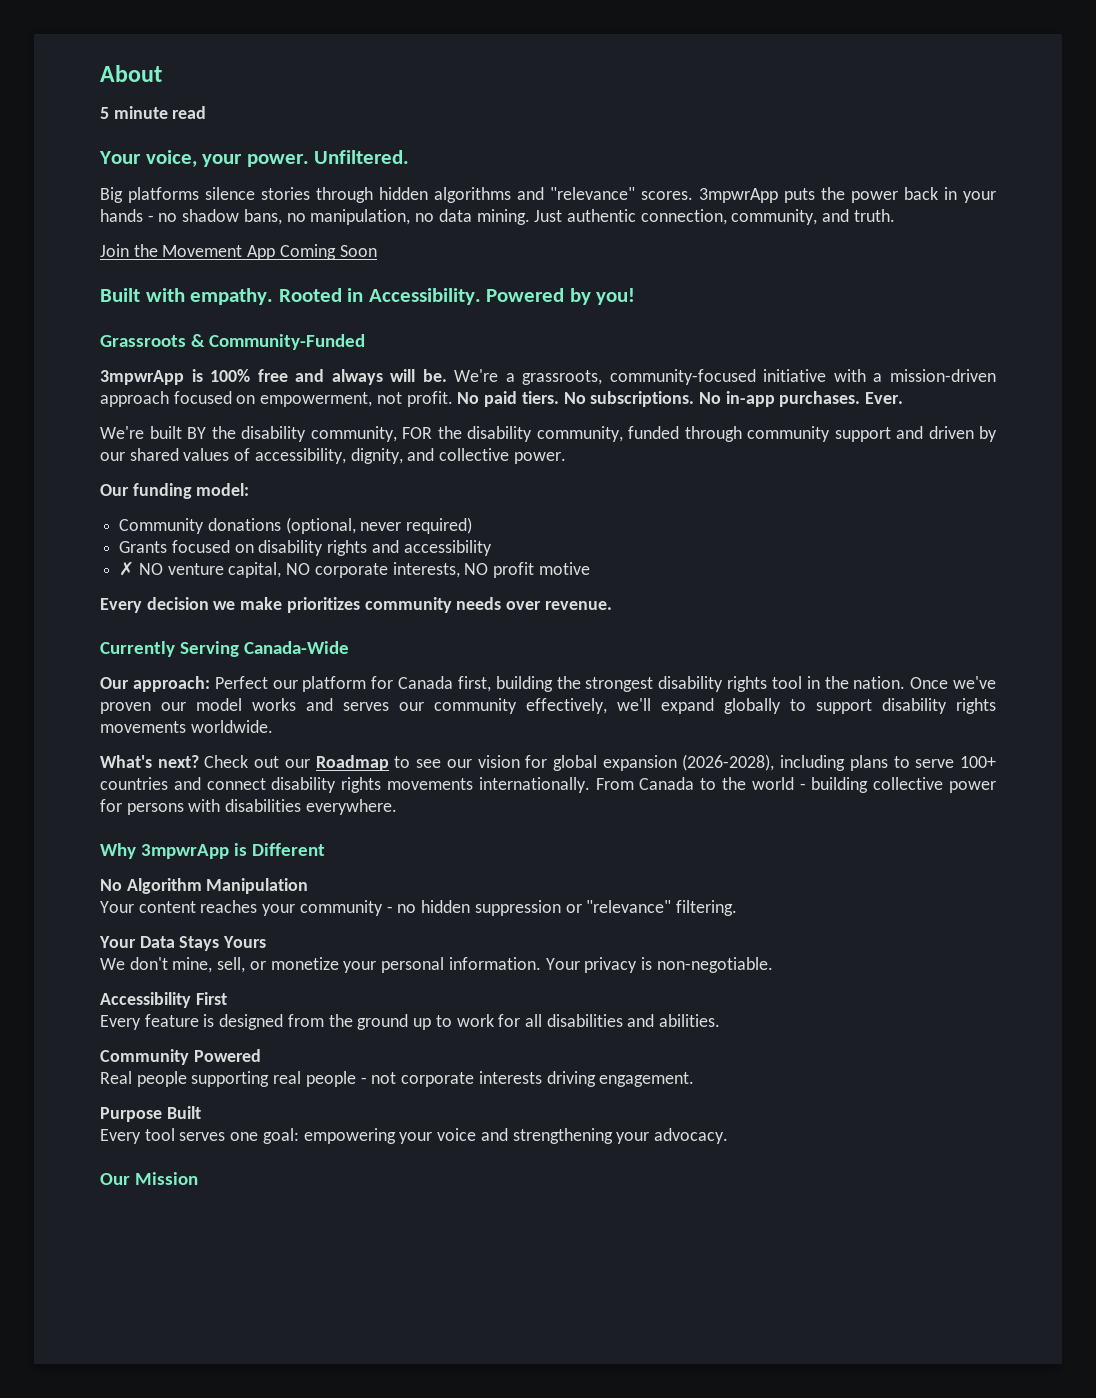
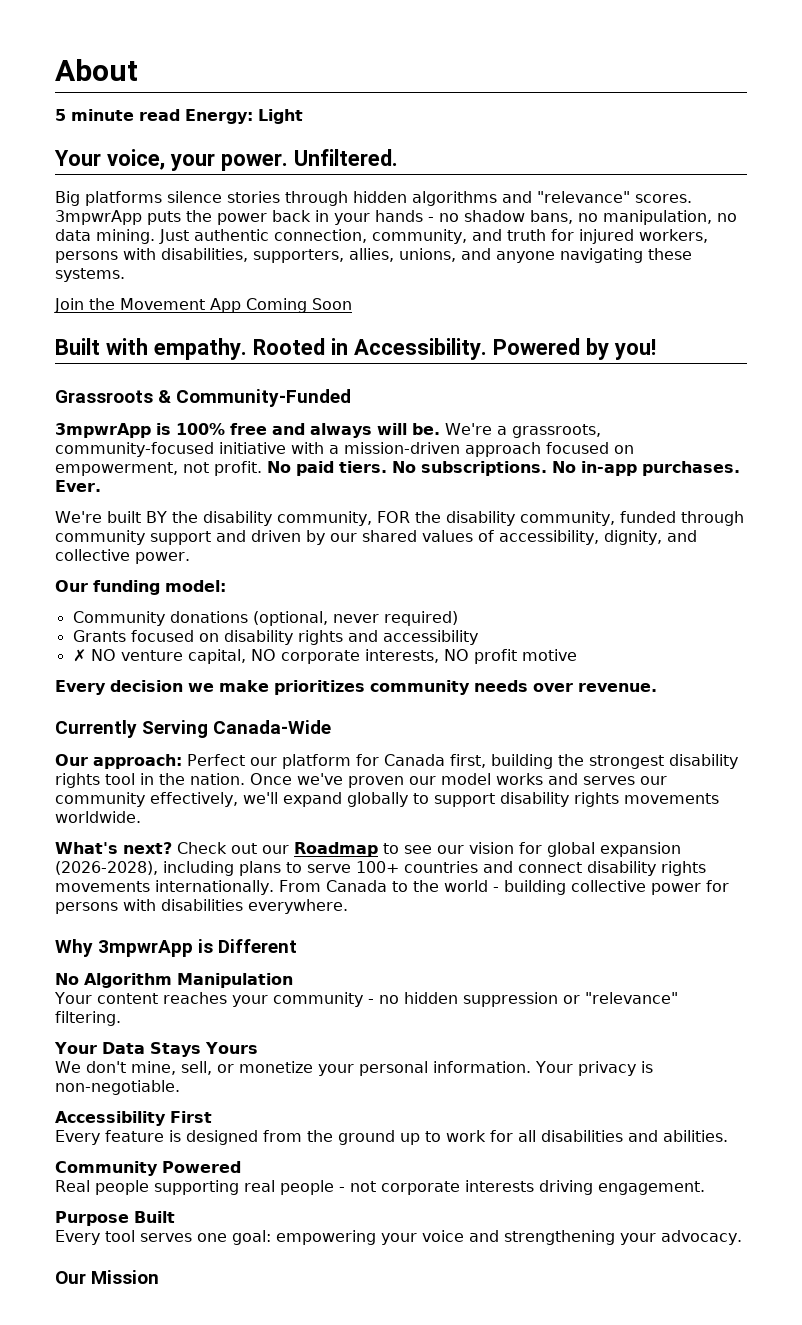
(207, 112) none -> [185,109,303,124] Energy: Light
[853,209,895,222] truth. -> [507,229,708,244] [55,248,692,263] [55,268,125,282] truth for injured workers, persons with disabilities, supporters, allies, unions, and anyone navigating these systems.

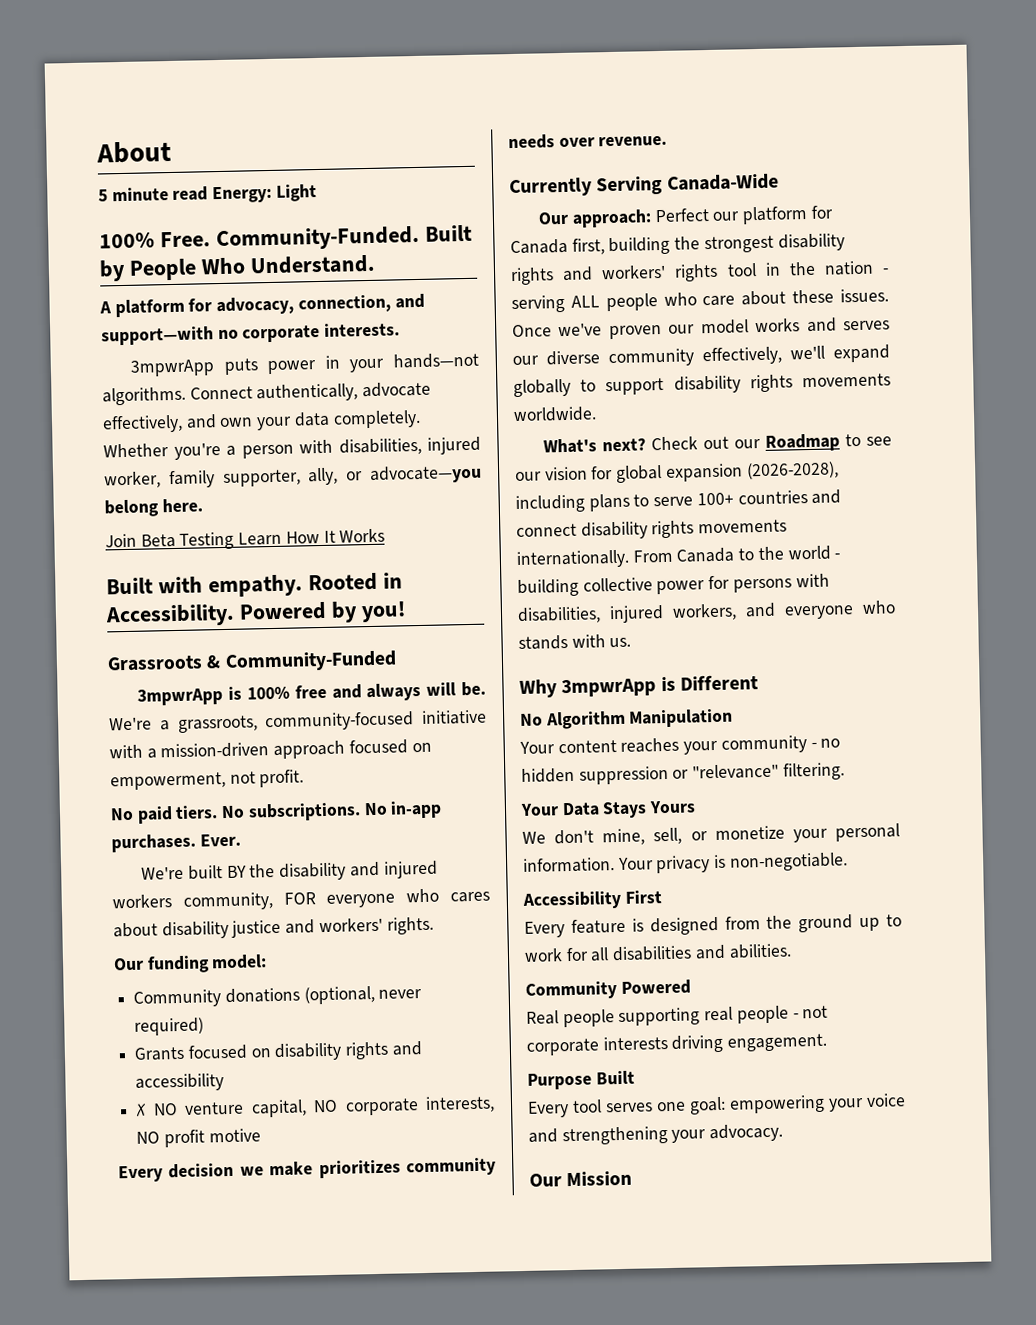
[54,149,398,171] [55,191,692,206] [55,210,737,225] [55,229,708,244] [55,248,692,263] [55,268,125,282] [54,298,352,313] Your voice, your power. Unfiltered. // Big platforms silence stories through hidden algorithms and "relevance" scores. 3mpwrApp puts the power back in your hands - no shadow bans, no manipulation, no data mining. Just authentic connection, community, and truth for injured workers, persons with disabilities, supporters, allies, unions, and anyone navigating these systems. // Join the Movement App Coming Soon -> [99,224,473,252] [99,254,375,282] [99,293,425,318] [101,322,401,346] [130,352,479,377] [102,381,432,406] [102,409,421,434] [103,436,481,460] [104,464,483,489] [104,498,203,518] [105,528,386,550] 100% Free. Community-Funded. Built by People Who Understand. // A platform for advocacy, connection, and support—with no corporate interests. // 3mpwrApp puts power in your hands—not algorithms. Connect authentically, advocate effectively, and own your data completely. Whether you're a person with disabilities, injured worker, family supporter, ally, or advocate—you belong here. // Join Beta Testing Learn How It Works
(262, 468) none -> (305, 778) //
[276,511,744,526] [55,530,697,545] [55,549,190,564] community, FOR the disability community, funded through community support and driven by our shared values of accessibility, dignity, and collective power. -> [349,860,438,879] [112,888,491,911] [113,916,434,940] and injured workers community, FOR everyone who cares about disability justice and workers' rights.
[105,773,245,785] tool in the nation. -> [562,260,889,282] [511,288,889,314] and workers' rights tool in the nation - serving ALL people who care about these issues.
(667, 780) none -> [546,350,600,366] diverse
[161,899,348,914] disabilities everywhere. -> [517,600,896,624] [518,634,632,650] disabilities, injured workers, and everyone who stands with us.

